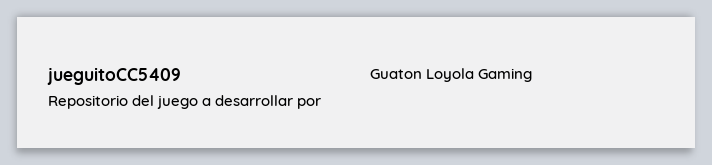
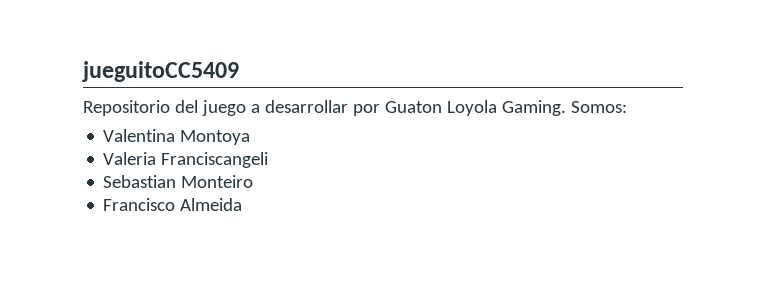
[478,68,533,82] Gaming -> [501,100,627,116] [103,129,251,145] [103,152,269,168] [103,175,254,188] [103,198,243,211] Gaming. Somos: // Valentina Montoya // Valeria Franciscangeli // Sebastian Monteiro // Francisco Almeida

